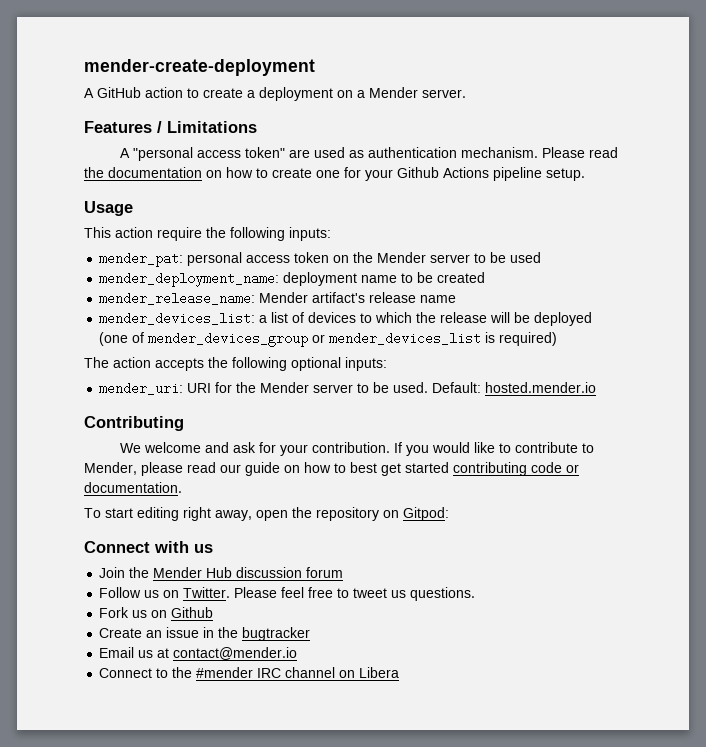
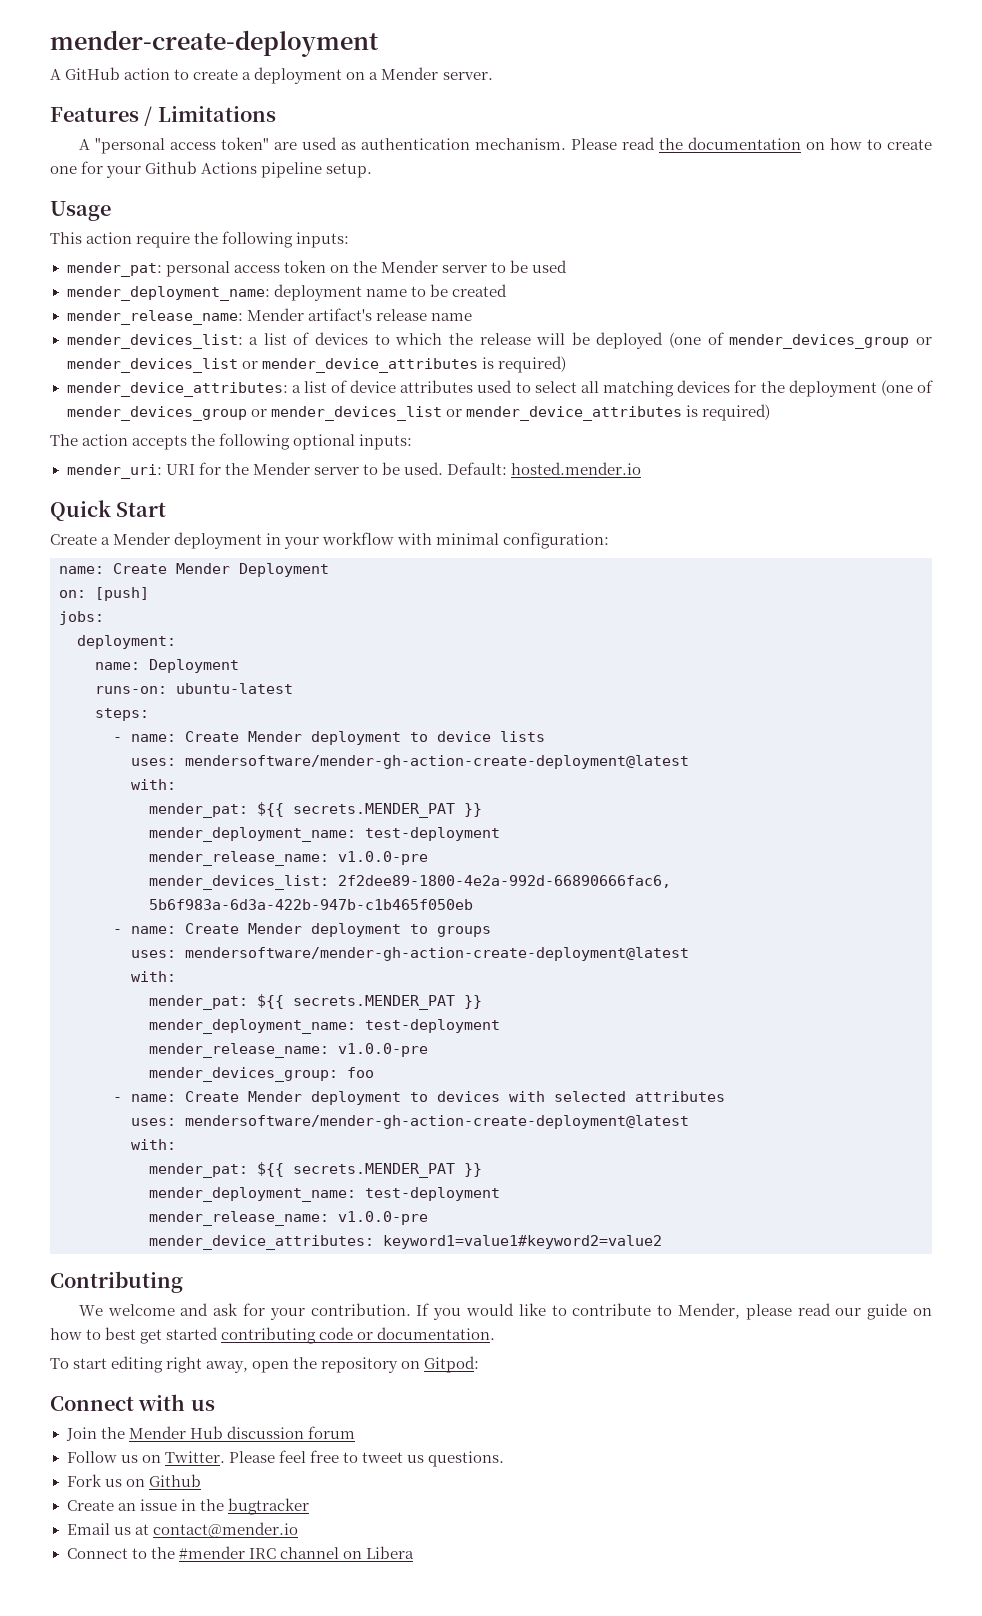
(482, 338) none -> [241,356,566,373] [66,380,933,397] [66,406,682,421] or mender_device_attributes is required) // mender_device_attributes: a list of device attributes used to select all matching devices for the deployment (one of mender_devices_group or mender_devices_list or mender_device_attributes
(597, 387) none -> [50,500,167,521] [50,532,610,549] [59,563,329,577] [59,587,149,601] [59,611,104,625] [77,635,176,649] [95,659,239,673] [95,683,293,694] [95,708,149,721] [113,731,545,745] [131,755,689,769] [131,779,176,790] [149,802,482,818] [149,827,500,842] [149,851,428,866] [149,875,671,890] [149,899,473,910] [113,923,491,937] [131,947,689,961] [131,971,176,982] [149,994,482,1010] [149,1019,500,1034] [149,1043,428,1058] [149,1067,374,1082] [113,1091,725,1105] [131,1115,689,1129] [131,1139,176,1150] [149,1162,482,1178] [149,1187,500,1202] [149,1211,428,1226] [149,1235,662,1250] // Quick Start // Create a Mender deployment in your workflow with minimal configuration: // name: Create Mender Deployment // on: [push] // jobs: // deployment: // name: Deployment // runs-on: ubuntu-latest // steps: // - name: Create Mender deployment to device lists // uses: mendersoftware/mender-gh-action-create-deployment@latest // with: // mender_pat: ${{ secrets.MENDER_PAT }} // mender_deployment_name: test-deployment // mender_release_name: v1.0.0-pre // mender_devices_list: 2f2dee89-1800-4e2a-992d-66890666fac6, 5b6f983a-6d3a-422b-947b-c1b465f050eb // - name: Create Mender deployment to groups // uses: mendersoftware/mender-gh-action-create-deployment@latest // with: // mender_pat: ${{ secrets.MENDER_PAT }} // mender_deployment_name: test-deployment // mender_release_name: v1.0.0-pre // mender_devices_group: foo // - name: Create Mender deployment to devices with selected attributes // uses: mendersoftware/mender-gh-action-create-deployment@latest // with: // mender_pat: ${{ secrets.MENDER_PAT }} // mender_deployment_name: test-deployment // mender_release_name: v1.0.0-pre // mender_device_attributes: keyword1=value1#keyword2=value2

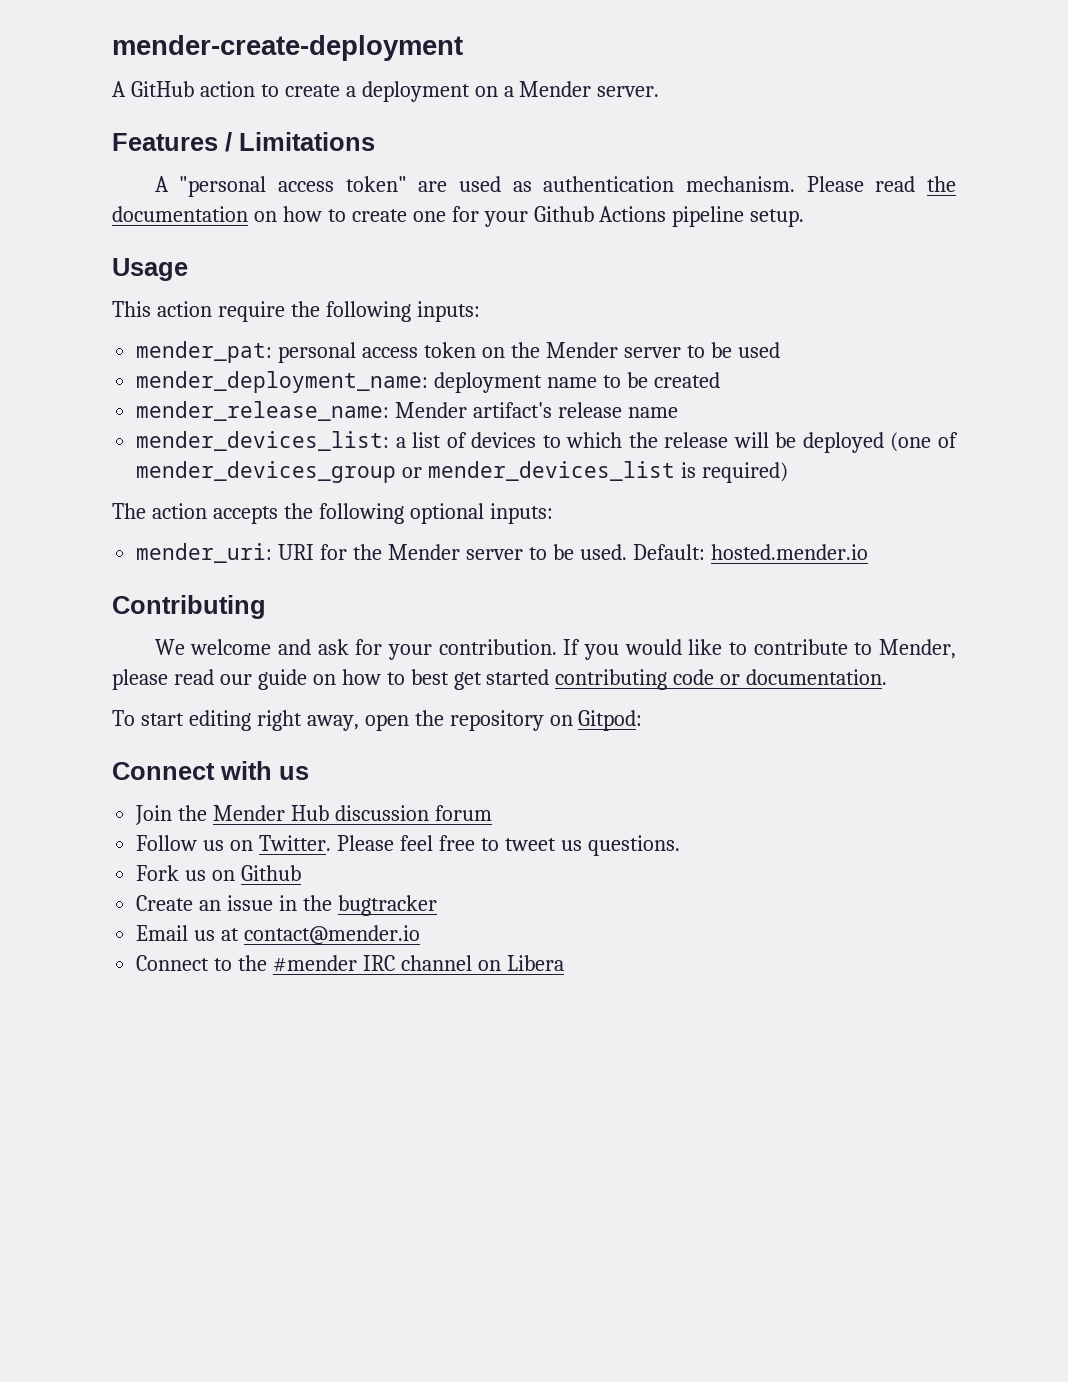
[241,356,566,373] [66,380,933,397] [66,406,682,421] or mender_device_attributes is required) // mender_device_attributes: a list of device attributes used to select all matching devices for the deployment (one of mender_devices_group or mender_devices_list or mender_device_attributes -> (676, 471) none
[50,500,167,521] [50,532,610,549] [59,563,329,577] [59,587,149,601] [59,611,104,625] [77,635,176,649] [95,659,239,673] [95,683,293,694] [95,708,149,721] [113,731,545,745] [131,755,689,769] [131,779,176,790] [149,802,482,818] [149,827,500,842] [149,851,428,866] [149,875,671,890] [149,899,473,910] [113,923,491,937] [131,947,689,961] [131,971,176,982] [149,994,482,1010] [149,1019,500,1034] [149,1043,428,1058] [149,1067,374,1082] [113,1091,725,1105] [131,1115,689,1129] [131,1139,176,1150] [149,1162,482,1178] [149,1187,500,1202] [149,1211,428,1226] [149,1235,662,1250] // Quick Start // Create a Mender deployment in your workflow with minimal configuration: // name: Create Mender Deployment // on: [push] // jobs: // deployment: // name: Deployment // runs-on: ubuntu-latest // steps: // - name: Create Mender deployment to device lists // uses: mendersoftware/mender-gh-action-create-deployment@latest // with: // mender_pat: ${{ secrets.MENDER_PAT }} // mender_deployment_name: test-deployment // mender_release_name: v1.0.0-pre // mender_devices_list: 2f2dee89-1800-4e2a-992d-66890666fac6, 5b6f983a-6d3a-422b-947b-c1b465f050eb // - name: Create Mender deployment to groups // uses: mendersoftware/mender-gh-action-create-deployment@latest // with: // mender_pat: ${{ secrets.MENDER_PAT }} // mender_deployment_name: test-deployment // mender_release_name: v1.0.0-pre // mender_devices_group: foo // - name: Create Mender deployment to devices with selected attributes // uses: mendersoftware/mender-gh-action-create-deployment@latest // with: // mender_pat: ${{ secrets.MENDER_PAT }} // mender_deployment_name: test-deployment // mender_release_name: v1.0.0-pre // mender_device_attributes: keyword1=value1#keyword2=value2 -> (868, 552) none

